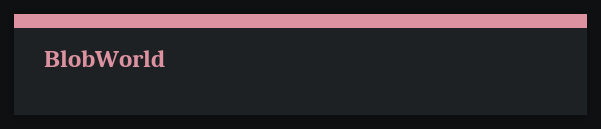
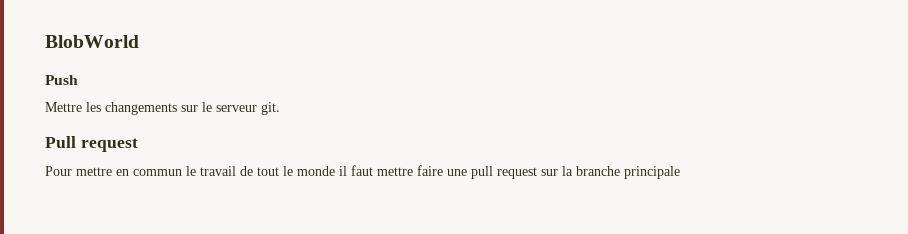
(165, 58) none -> [45,75,78,85] [45,102,280,115] [45,136,138,152] [45,165,680,179] // Push // Mettre les changements sur le serveur git. // Pull request // Pour mettre en commun le travail de tout le monde il faut mettre faire une pull request sur la branche principale

